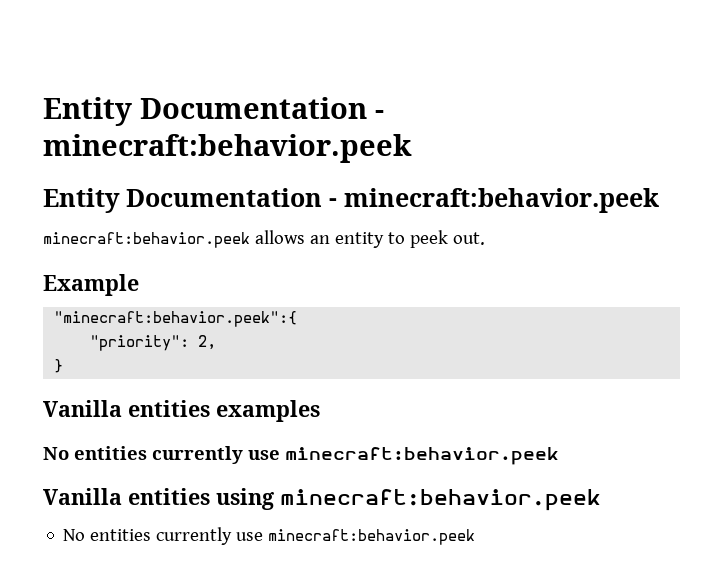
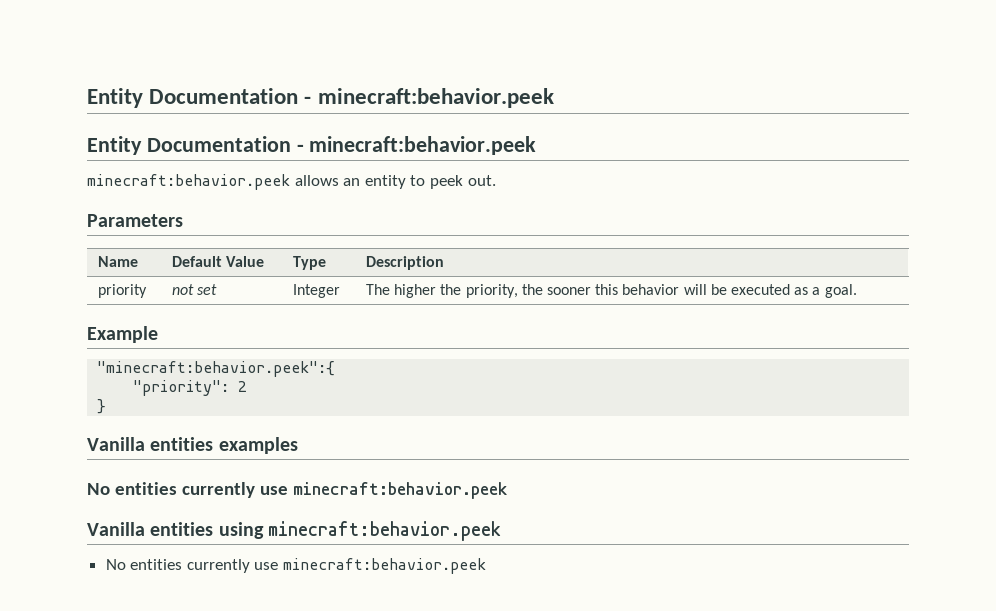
(485, 238) none -> [87,214,183,227] [98,256,139,267] [172,256,265,267] [293,256,327,270] [366,256,445,270] [98,284,148,298] [172,284,218,295] [293,284,341,298] [366,284,857,298] // Parameters // Name | Default Value | Type | Description // priority | not set | Integer | The higher the priority, the sooner this behavior will be executed as a goal.
[198,335,217,350] 2, -> [238,381,248,392] 2

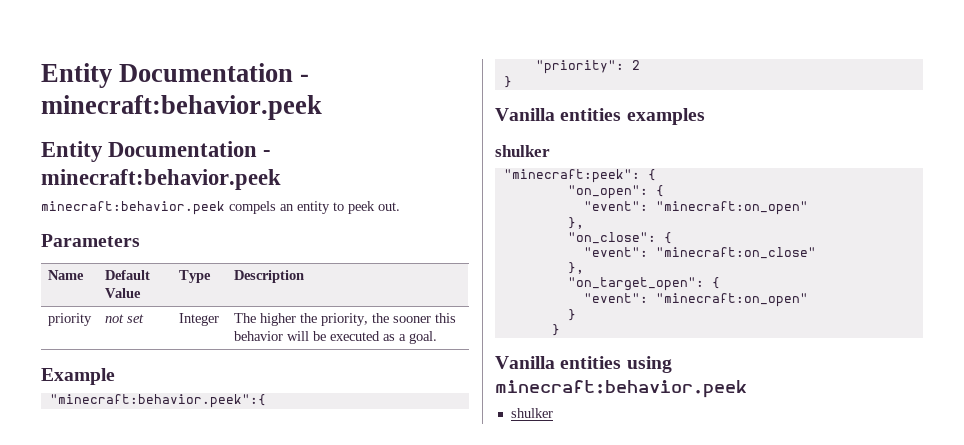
[294,175,339,186] allows -> [229,201,276,214] compels
[87,482,508,499] No entities currently use minecraft:behavior.peek -> [495,145,550,157] [503,169,656,183] [567,185,664,199] [583,201,808,215] [567,217,584,229] [567,232,672,244] [583,247,816,259] [567,262,584,274] [567,277,720,291] [583,293,808,307] [567,309,576,321] [551,324,560,336] shulker // "minecraft:peek": { // "on_open": { // "event": "minecraft:on_open" // }, // "on_close": { // "event": "minecraft:on_close" // }, // "on_target_open": { // "event": "minecraft:on_open" // } // }
[105,558,487,574] No entities currently use minecraft:behavior.peek -> [510,408,553,418] shulker

